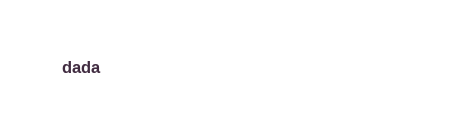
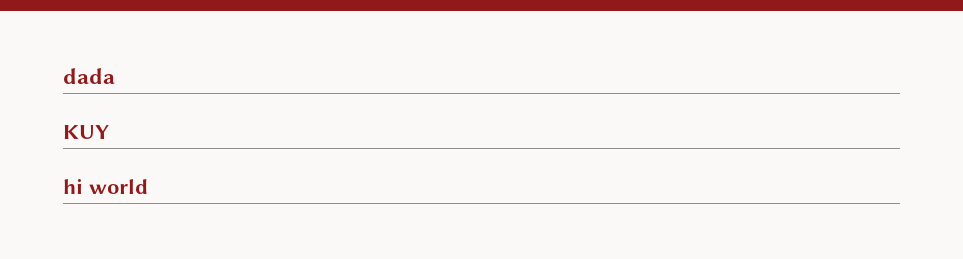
(101, 67) none -> [63,125,109,139] [63,178,148,194] // KUY // hi world

